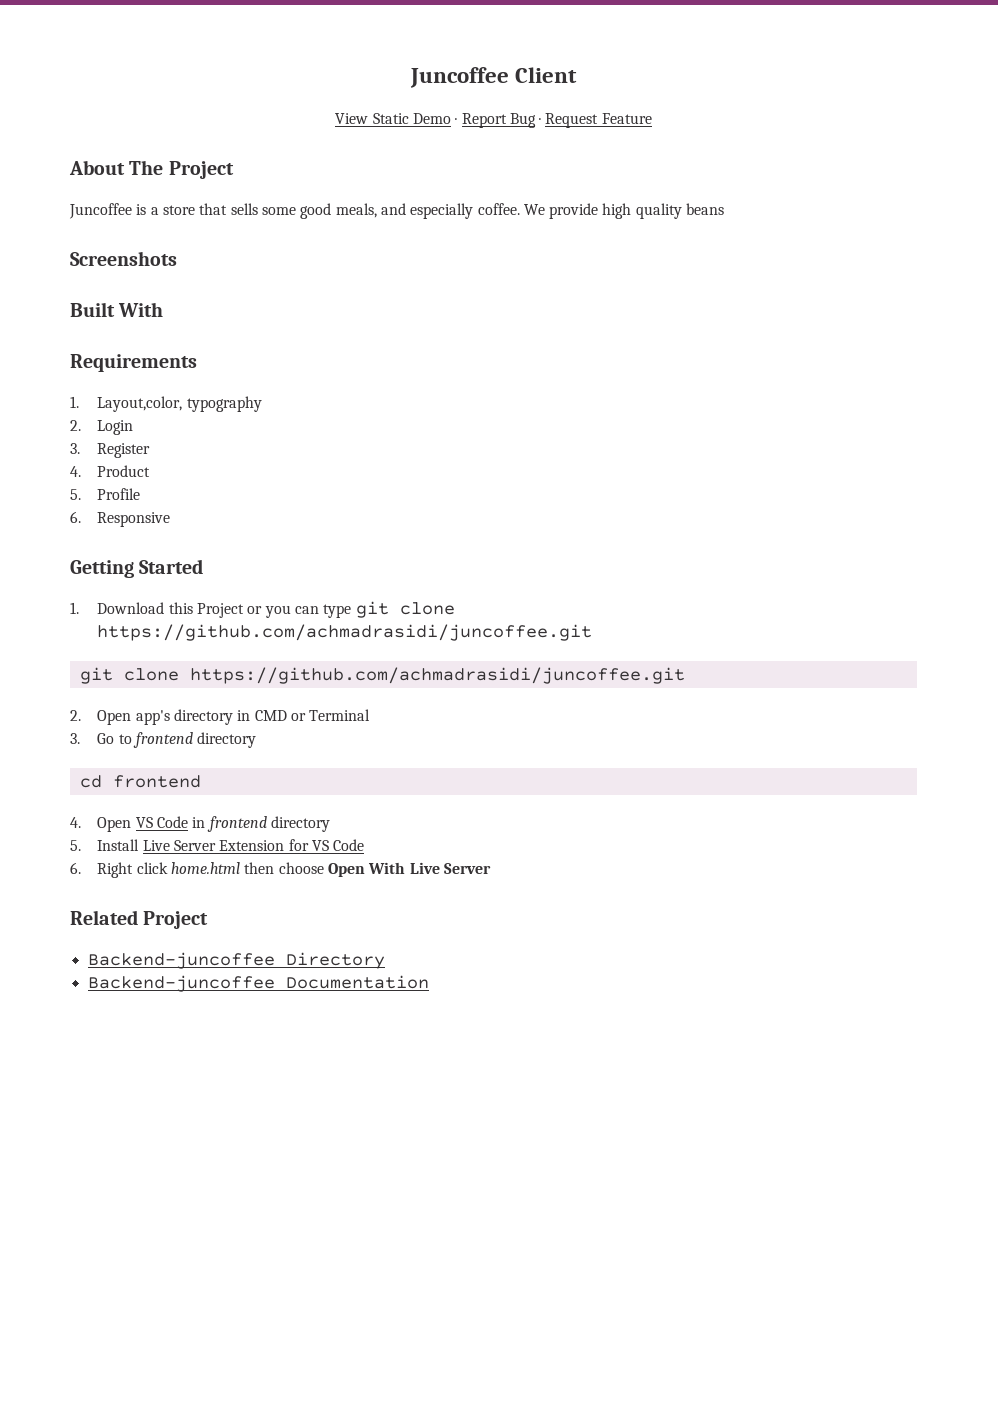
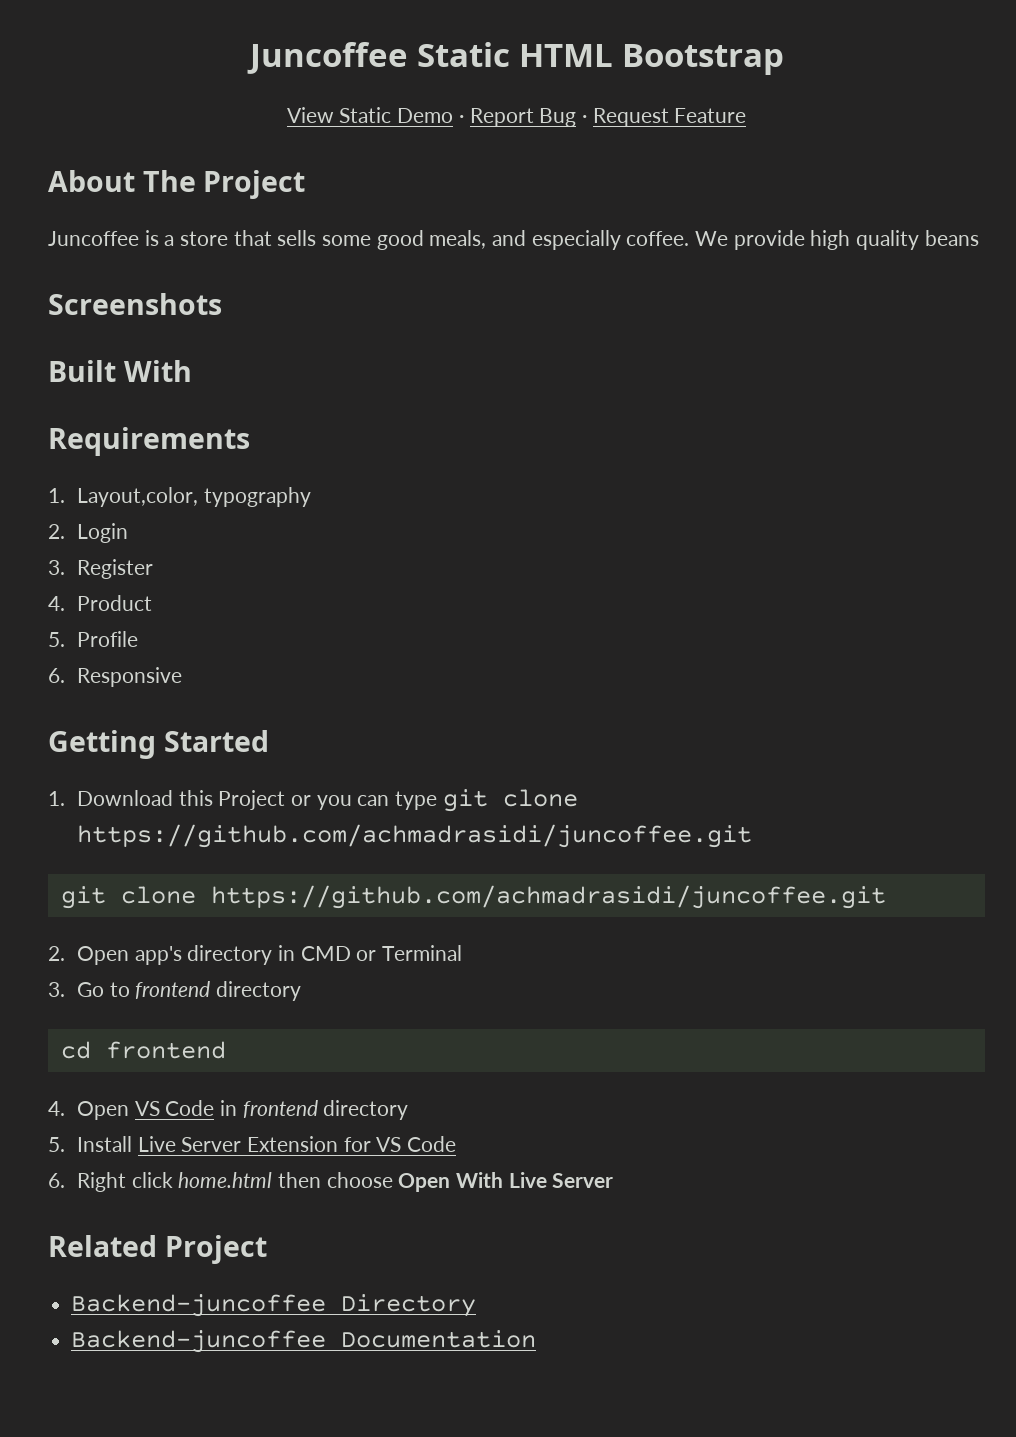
[409,67,578,88] Juncoffee Client -> [246,42,784,75] Juncoffee Static HTML Bootstrap

